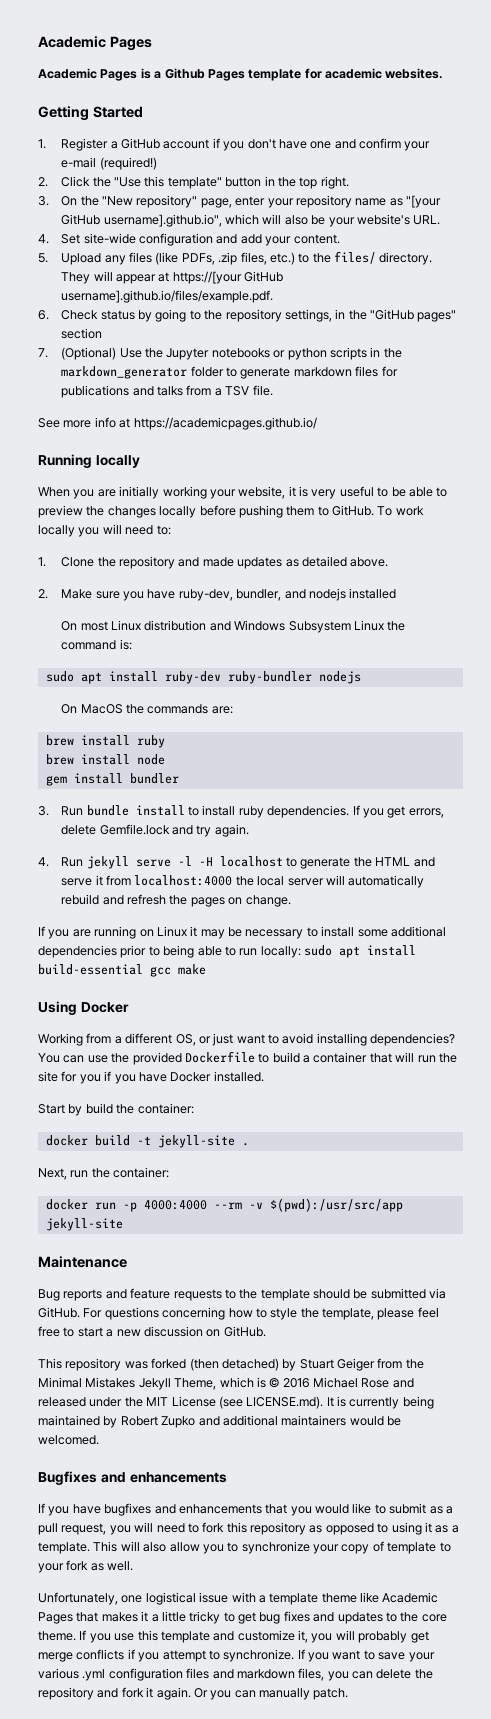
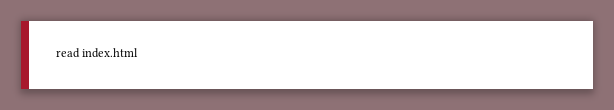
[38,36,152,51] [38,68,444,81] [38,106,143,121] [38,138,431,151] [61,157,157,170] [38,176,349,189] [38,195,442,208] [61,214,441,227] [38,233,340,246] [38,251,433,265] [61,271,284,284] [61,290,274,303] [38,309,457,322] [61,328,103,339] [38,347,402,360] [61,366,398,379] [61,385,273,398] [38,417,317,430] [38,454,140,468] [38,486,448,499] [38,505,424,518] [38,524,171,537] [38,556,389,569] [38,588,397,601] [61,620,406,633] [61,639,132,650] [45,671,361,684] [61,704,233,714] [45,735,165,748] [45,754,165,765] [45,773,179,786] [38,805,444,818] [61,824,249,837] [38,856,435,869] [61,875,425,888] [61,894,291,907] [38,926,446,939] [38,945,416,958] [38,964,206,977] [38,1001,129,1015] [38,1033,456,1046] [38,1051,457,1065] [38,1071,264,1084] [38,1103,194,1116] [45,1135,249,1148] [38,1167,170,1180] [45,1198,403,1212] [45,1218,123,1231] [38,1256,127,1268] [38,1288,447,1301] [38,1307,439,1320] [38,1326,266,1337] [38,1358,424,1371] [38,1377,414,1390] [38,1396,434,1409] [38,1415,401,1428] [38,1435,99,1445] [38,1471,227,1485] [38,1503,453,1516] [38,1522,459,1535] [38,1541,451,1554] [38,1560,134,1573] [38,1592,439,1605] [38,1611,447,1624] [38,1630,429,1643] [38,1649,435,1662] [38,1668,433,1681] [38,1687,349,1700] Academic Pages // Academic Pages is a Github Pages template for academic websites. // Getting Started // 1. Register a GitHub account if you don't have one and confirm your e-mail (required!) // 2. Click the "Use this template" button in the top right. // 3. On the "New repository" page, enter your repository name as "[your GitHub username].github.io", which will also be your website's URL. // 4. Set site-wide configuration and add your content. // 5. Upload any files (like PDFs, .zip files, etc.) to the files/ directory. They will appear at https://[your GitHub username].github.io/files/example.pdf. // 6. Check status by going to the repository settings, in the "GitHub pages" section // 7. (Optional) Use the Jupyter notebooks or python scripts in the markdown_generator folder to generate markdown files for publications and talks from a TSV file. // See more info at https://academicpages.github.io/ // Running locally // When you are initially working your website, it is very useful to be able to preview the changes locally before pushing them to GitHub. To work locally you will need to: // 1. Clone the repository and made updates as detailed above. // 2. Make sure you have ruby-dev, bundler, and nodejs installed // On most Linux distribution and Windows Subsystem Linux the command is: // sudo apt install ruby-dev ruby-bundler nodejs // On MacOS the commands are: // brew install ruby // brew install node // gem install bundler // 3. Run bundle install to install ruby dependencies. If you get errors, delete Gemfile.lock and try again. // 4. Run jekyll serve -l -H localhost to generate the HTML and serve it from localhost:4000 the local server will automatically rebuild and refresh the pages on change. // If you are running on Linux it may be necessary to install some additional dependencies prior to being able to run locally: sudo apt install build-essential gcc make // Using Docker // Working from a different OS, or just want to avoid installing dependencies? You can use the provided Dockerfile to build a container that will run the site for you if you have Docker installed. // Start by build the container: // docker build -t jekyll-site . // Next, run the container: // docker run -p 4000:4000 --rm -v $(pwd):/usr/src/app jekyll-site // Maintenance // Bug reports and feature requests to the template should be submitted via GitHub. For questions concerning how to style the template, please feel free to start a new discussion on GitHub. // This repository was forked (then detached) by Stuart Geiger from the Minimal Mistakes Jekyll Theme, which is © 2016 Michael Rose and released under the MIT License (see LICENSE.md). It is currently being maintained by Robert Zupko and additional maintainers would be welcomed. // Bugfixes and enhancements // If you have bugfixes and enhancements that you would like to submit as a pull request, you will need to fork this repository as opposed to using it as a template. This will also allow you to synchronize your copy of template to your fork as well. // Unfortunately, one logistical issue with a template theme like Academic Pages that makes it a little tricky to get bug fixes and updates to the core theme. If you use this template and customize it, you will probably get merge conflicts if you attempt to synchronize. If you want to save your various .yml configuration files and markdown files, you can delete the repository and fork it again. Or you can manually patch. -> [56,48,139,58] read index.html

